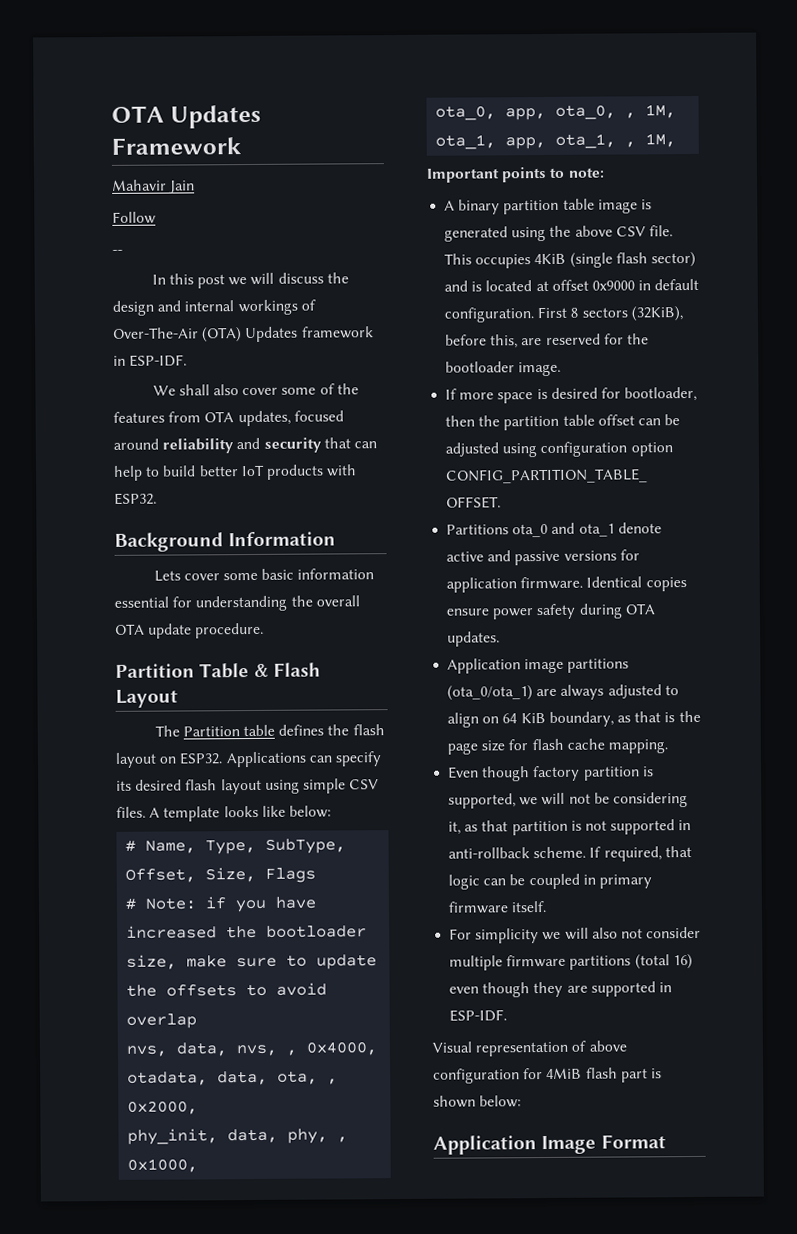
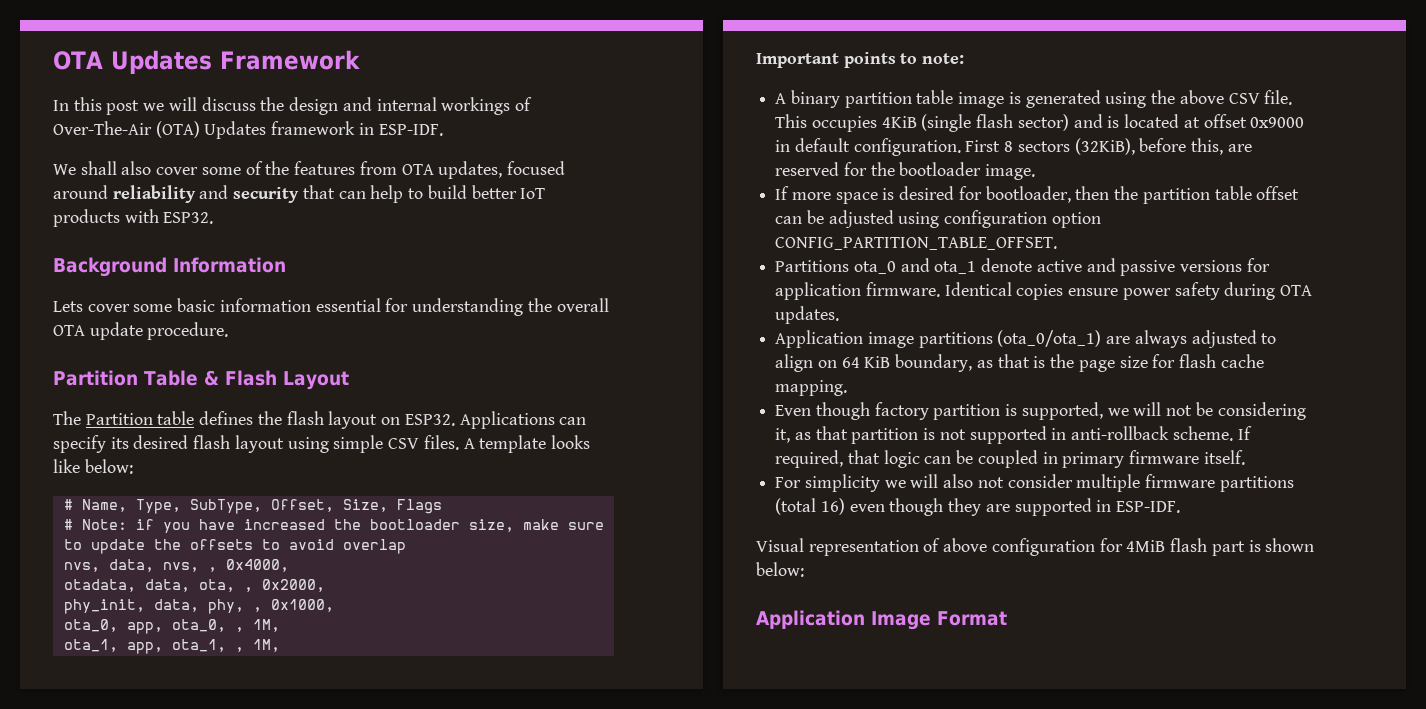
[112,179,196,194] [112,211,156,224] [112,249,123,255] // Mahavir Jain // Follow // -- -> (360, 60) none

